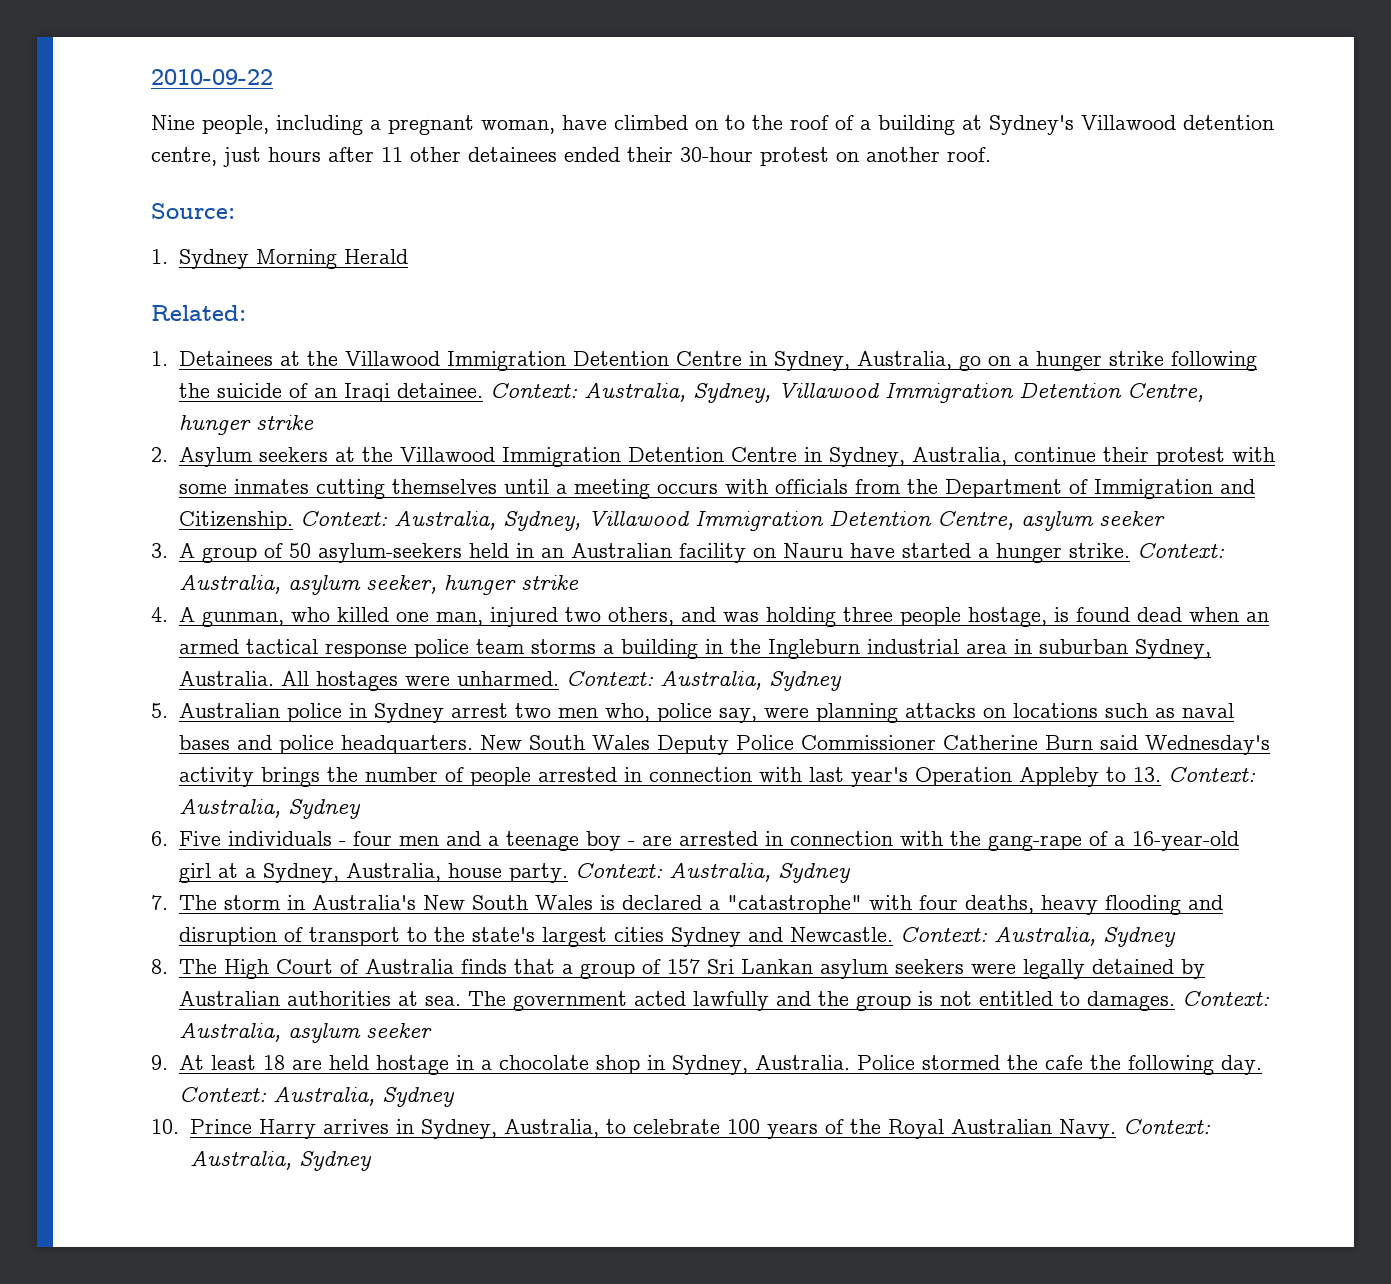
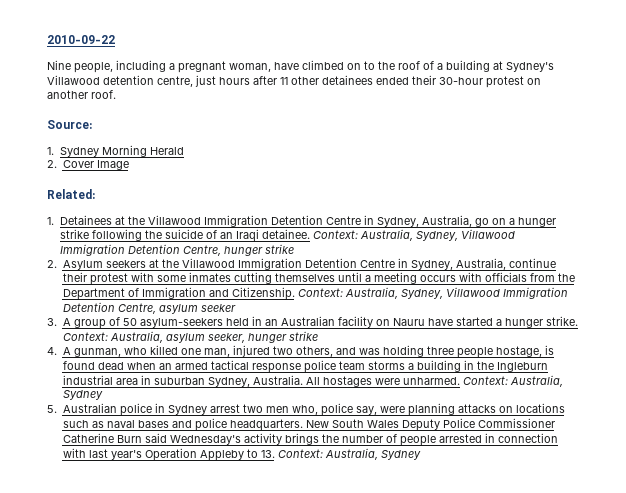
(408, 256) none -> [47,160,129,170] // 2. Cover Image
[151,831,1239,851] [178,863,851,883] [151,895,1223,915] [178,927,1176,947] [151,959,1205,979] [178,991,1270,1011] [178,1023,432,1043] [151,1055,1262,1075] [178,1087,455,1107] [151,1119,1211,1139] [189,1151,372,1171] // 6. Five individuals - four men and a teenage boy - are arrested in connection with the gang-rape of a 16-year-old girl at a Sydney, Australia, house party. Context: Australia, Sydney // 7. The storm in Australia's New South Wales is declared a "catastrophe" with four deaths, heavy flooding and disruption of transport to the state's largest cities Sydney and Newcastle. Context: Australia, Sydney // 8. The High Court of Australia finds that a group of 157 Sri Lankan asylum seekers were legally detained by Australian authorities at sea. The government acted lawfully and the group is not entitled to damages. Context: Australia, asylum seeker // 9. At least 18 are held hostage in a chocolate shop in Sydney, Australia. Police stormed the cafe the following day. Context: Australia, Sydney // 10. Prince Harry arrives in Sydney, Australia, to celebrate 100 years of the Royal Australian Navy. Context: Australia, Sydney -> (421, 455) none

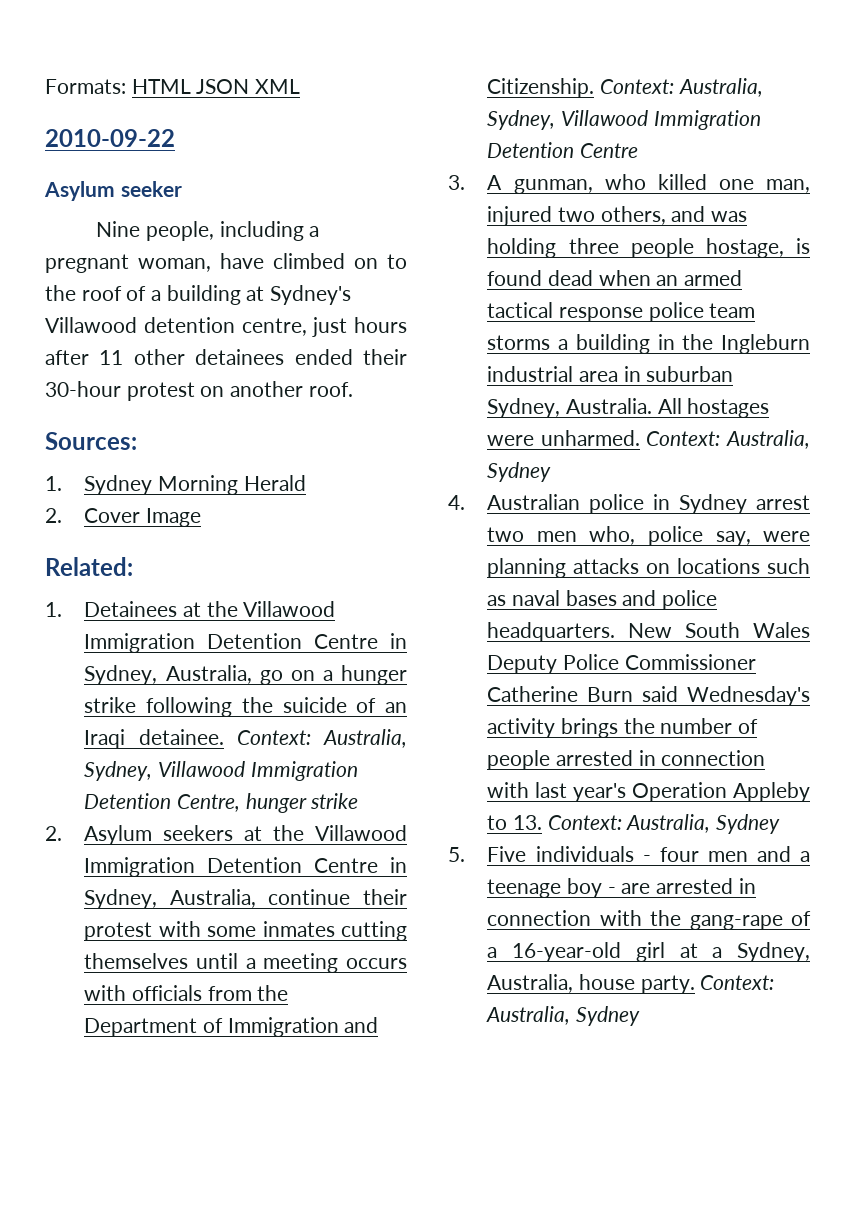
(47, 39) none -> [45,79,301,94] Formats: HTML JSON XML //
(115, 39) none -> [44,181,182,201] // Asylum seeker
[47,120,92,129] Source: -> [45,432,137,450] Sources:
[117,303,236,314] [47,316,578,329] [62,331,318,343] [47,347,57,355] Centre, asylum seeker // 3. A group of 50 asylum-seekers held in an Australian facility on Nauru have started a hunger strike. Context: Australia, asylum seeker, hunger strike // 4. -> [580,143,639,158] [448,175,465,190] Centre // 3.
[47,405,57,413] 5. -> [448,495,465,510] 4.
(421, 455) none -> [448,846,810,862] [487,878,756,898] [487,910,811,930] [487,942,810,962] [487,974,775,994] [486,1006,641,1026] // 5. Five individuals - four men and a teenage boy - are arrested in connection with the gang-rape of a 16-year-old girl at a Sydney, Australia, house party. Context: Australia, Sydney

